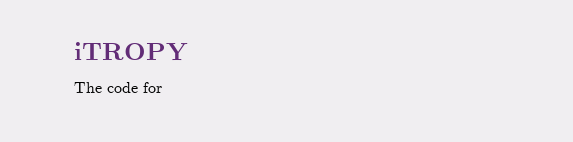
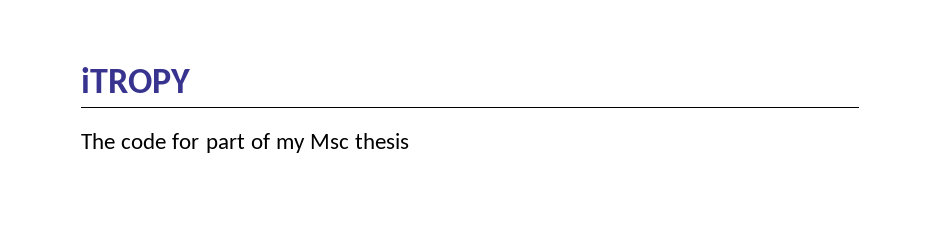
(162, 87) none -> [205,133,410,153] part of my Msc thesis

